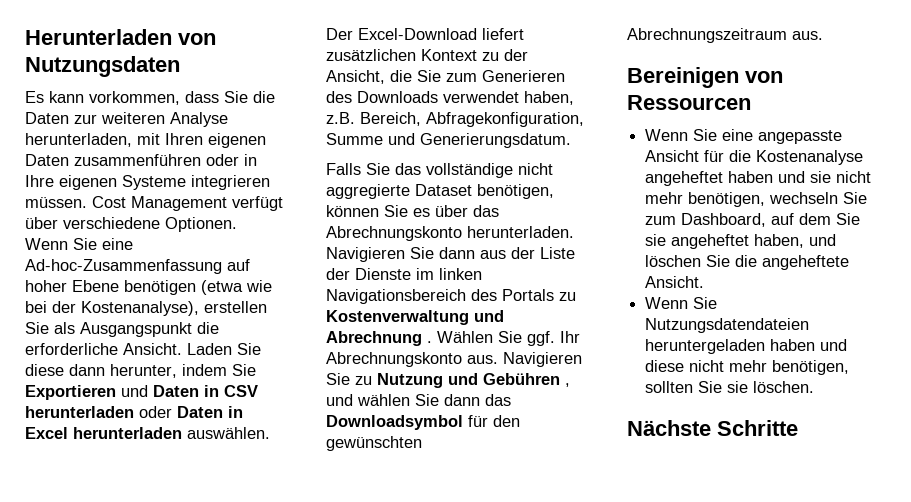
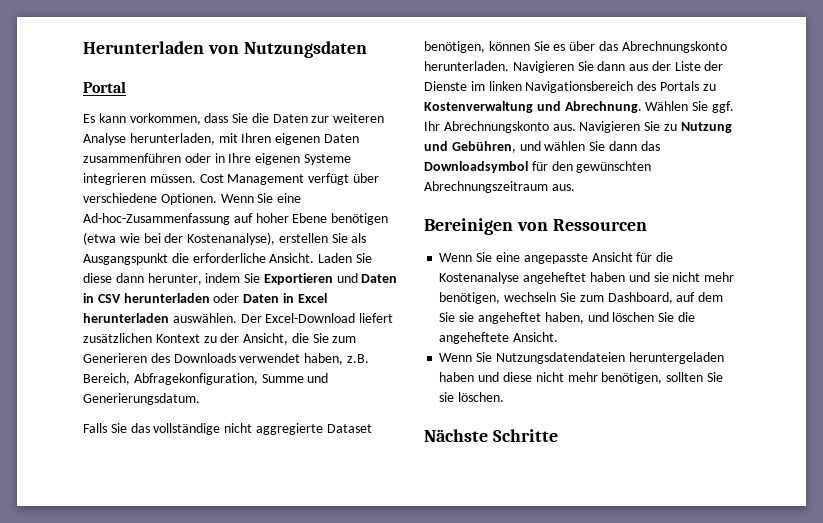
(180, 66) none -> [83,81,126,93] // Portal
[326,331,432,346] Abrechnung . -> [564,101,642,113] Abrechnung.
[483,373,570,387] Gebühren , -> [451,141,516,153] Gebühren,

